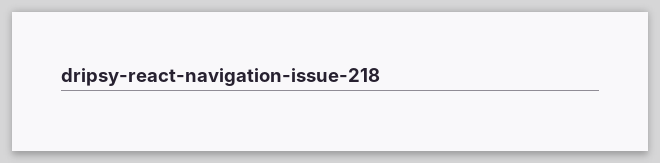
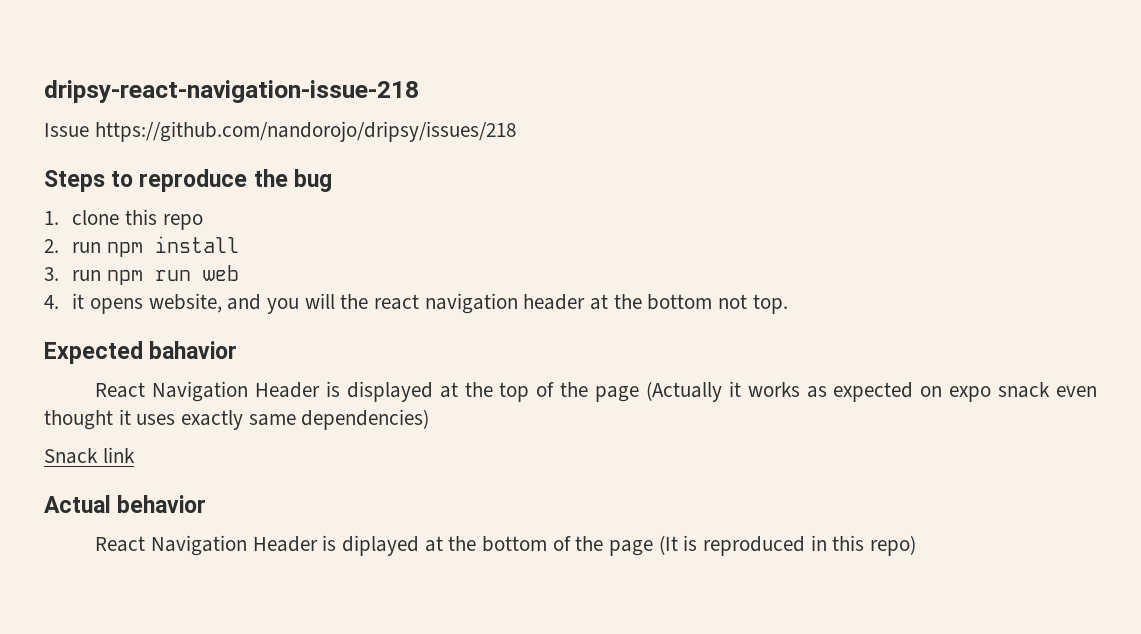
(380, 77) none -> [44,121,516,142] [44,169,332,192] [44,209,203,230] [44,236,239,257] [44,265,239,285] [44,293,788,314] [44,341,238,364] [95,381,1098,402] [44,409,430,430] [44,447,135,464] [44,495,207,513] [95,535,916,556] // Issue https://github.com/nandorojo/dripsy/issues/218 // Steps to reproduce the bug // 1. clone this repo // 2. run npm install // 3. run npm run web // 4. it opens website, and you will the react navigation header at the bottom not top. // Expected bahavior // React Navigation Header is displayed at the top of the page (Actually it works as expected on expo snack even thought it uses exactly same dependencies) // Snack link // Actual behavior // React Navigation Header is diplayed at the bottom of the page (It is reproduced in this repo)

